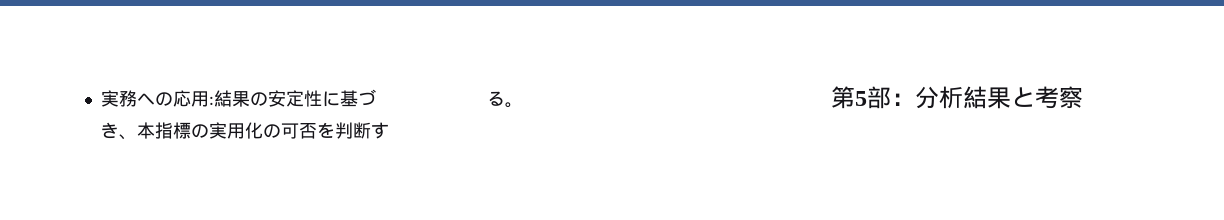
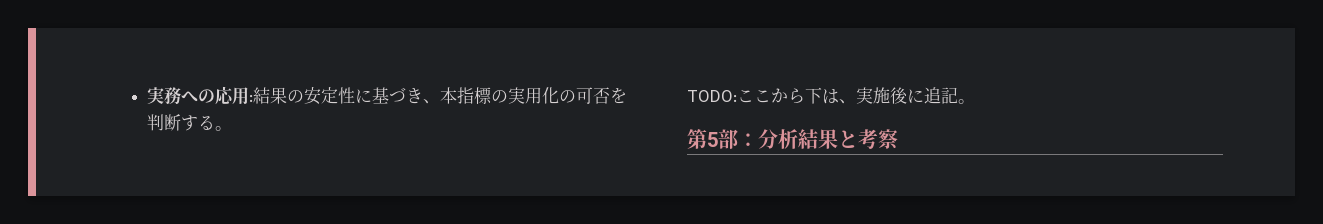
(524, 105) none -> [687,87,975,104] // TODO:ここから下は、実施後に追記。

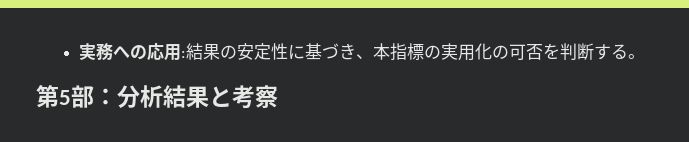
[687,87,975,104] // TODO:ここから下は、実施後に追記。 -> (646, 56) none

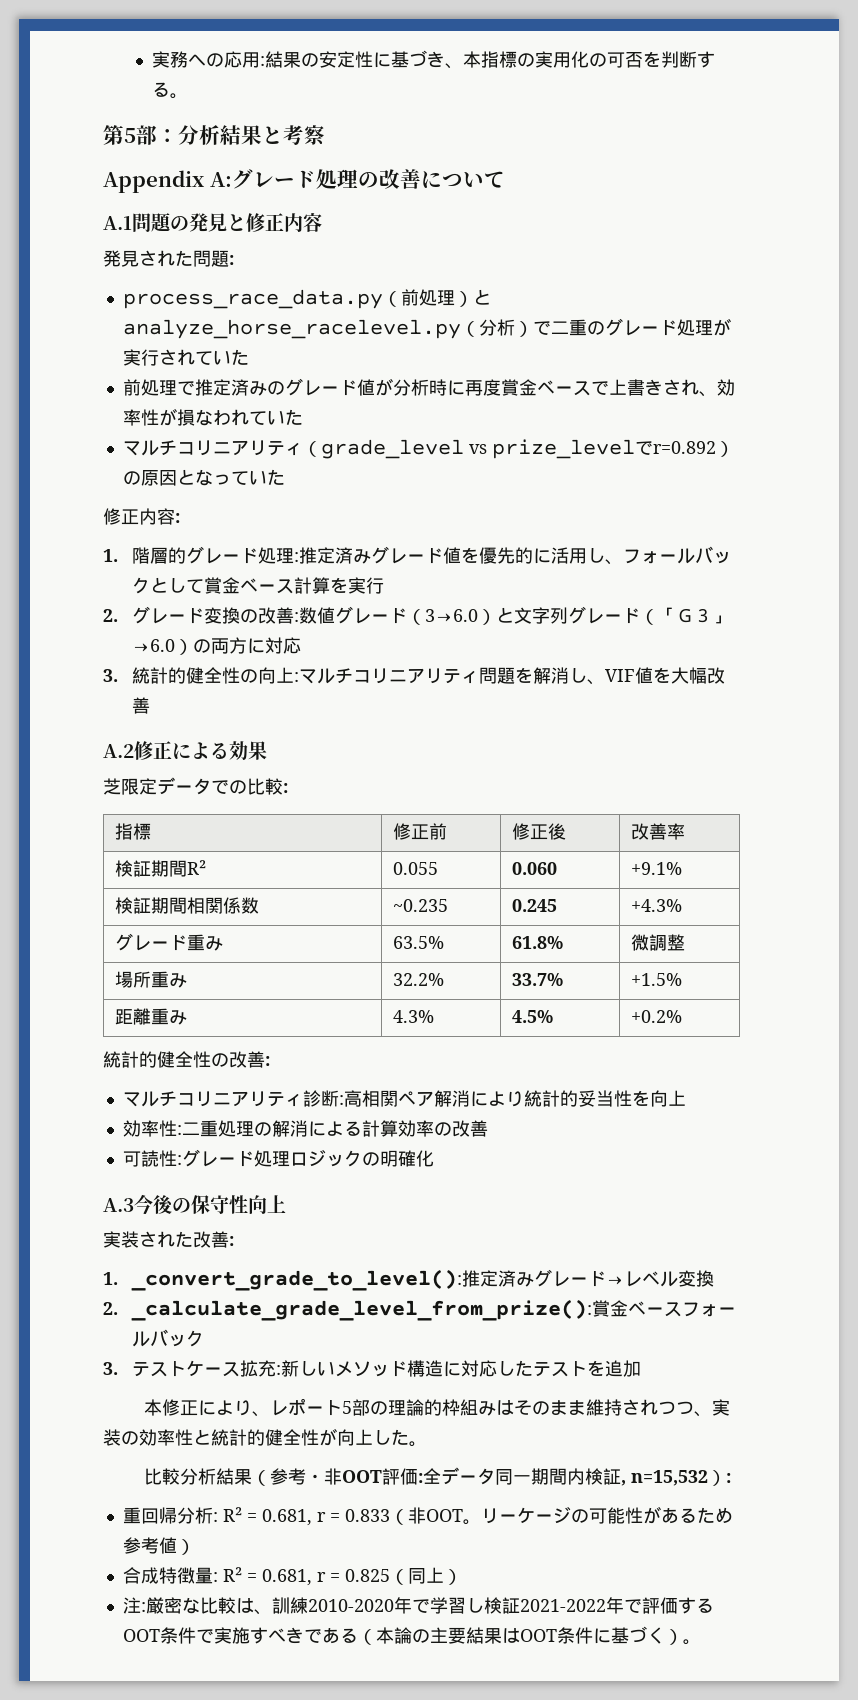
(278, 96) none -> [103,169,505,193] [103,213,322,232] [103,250,234,267] [122,289,491,309] [122,318,731,339] [122,349,249,366] [122,378,735,397] [122,408,303,426] [122,439,734,459] [122,469,285,486] [103,508,180,525] [103,546,732,565] [132,577,385,594] [103,606,731,625] [132,637,302,655] [103,667,726,685] [132,697,151,714] [103,741,267,760] [103,777,288,795] [114,823,151,840] [392,823,447,840] [511,823,566,840] [630,823,685,840] [114,860,206,877] [392,862,438,875] [511,862,557,875] [630,862,682,875] [114,897,259,914] [392,899,448,912] [511,899,557,912] [630,899,682,912] [114,933,223,951] [392,936,444,949] [511,936,563,949] [630,934,685,951] [114,971,187,988] [392,973,444,986] [511,973,563,986] [630,973,682,986] [114,1008,187,1025] [392,1010,434,1023] [511,1010,553,1023] [630,1010,682,1023] [103,1051,270,1068] [122,1090,686,1107] [122,1120,488,1137] [122,1149,434,1167] [103,1194,286,1215] [103,1231,234,1248] [103,1269,715,1291] [103,1299,737,1321] [132,1329,205,1347] [103,1360,642,1377] [144,1398,731,1417] [103,1428,427,1447] [144,1467,732,1486] [122,1506,733,1526] [122,1537,195,1555] [122,1567,462,1586] [122,1597,714,1615] [122,1626,701,1645] // Appendix A:グレード処理の改善について // A.1問題の発見と修正内容 // 発見された問題: // process_race_data.py（前処理）とanalyze_horse_racelevel.py（分析）で二重のグレード処理が実行されていた // 前処理で推定済みのグレード値が分析時に再度賞金ベースで上書きされ、効率性が損なわれていた // マルチコリニアリティ（grade_level vs prize_levelでr=0.892）の原因となっていた // 修正内容: // 1.階層的グレード処理:推定済みグレード値を優先的に活用し、フォールバックとして賞金ベース計算を実行 // 2.グレード変換の改善:数値グレード（3→6.0）と文字列グレード（「Ｇ３」→6.0）の両方に対応 // 3.統計的健全性の向上:マルチコリニアリティ問題を解消し、VIF値を大幅改善 // A.2修正による効果 // 芝限定データでの比較: // 指標 | 修正前 | 修正後 | 改善率 // 検証期間R² | 0.055 | 0.060 | +9.1% // 検証期間相関係数 | ~0.235 | 0.245 | +4.3% // グレード重み | 63.5% | 61.8% | 微調整 // 場所重み | 32.2% | 33.7% | +1.5% // 距離重み | 4.3% | 4.5% | +0.2% // 統計的健全性の改善: // マルチコリニアリティ診断:高相関ペア解消により統計的妥当性を向上 // 効率性:二重処理の解消による計算効率の改善 // 可読性:グレード処理ロジックの明確化 // A.3今後の保守性向上 // 実装された改善: // 1. _convert_grade_to_level():推定済みグレード→レベル変換 // 2. _calculate_grade_level_from_prize():賞金ベースフォールバック // 3.テストケース拡充:新しいメソッド構造に対応したテストを追加 // 本修正により、レポート5部の理論的枠組みはそのまま維持されつつ、実装の効率性と統計的健全性が向上した。 // 比較分析結果（参考・非OOT評価:全データ同一期間内検証, n=15,532）: // 重回帰分析: R² = 0.681, r = 0.833（非OOT。リーケージの可能性があるため参考値） // 合成特徴量: R² = 0.681, r = 0.825（同上） // 注:厳密な比較は、訓練2010-2020年で学習し検証2021-2022年で評価するOOT条件で実施すべきである（本論の主要結果はOOT条件に基づく）。

